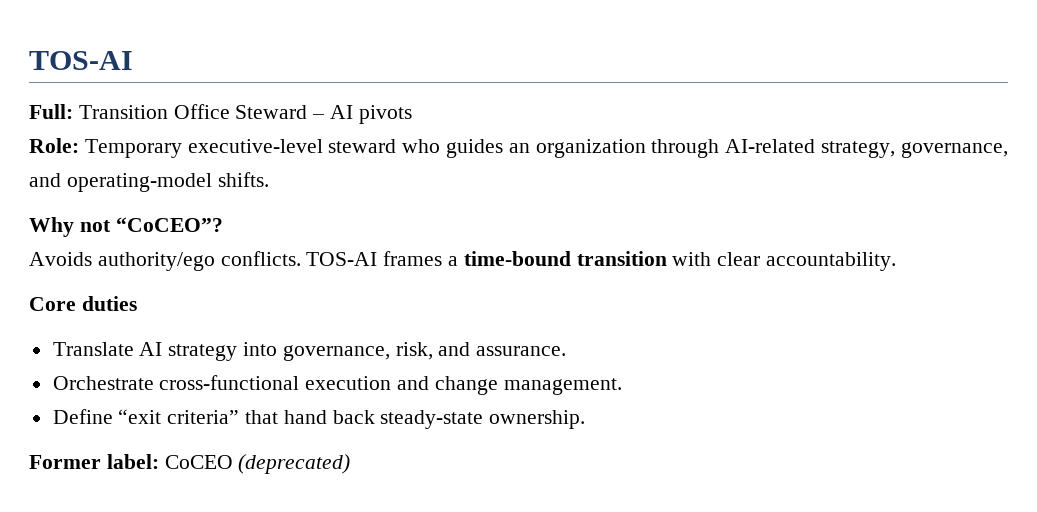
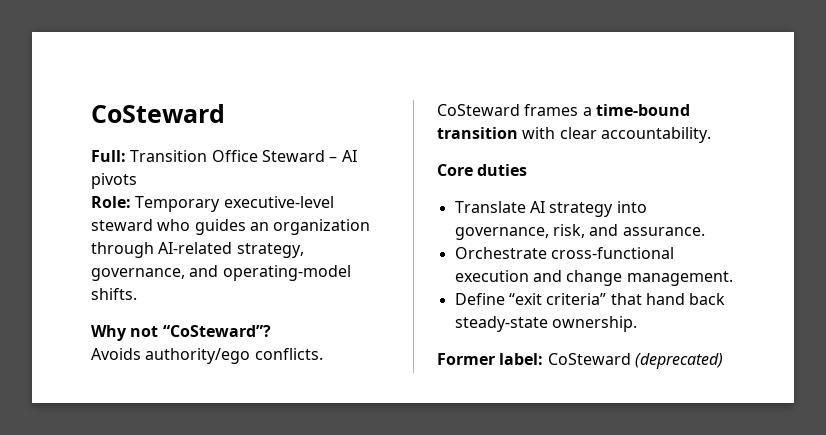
[29,51,133,70] TOS-AI -> [91,104,225,123] CoSteward
[115,217,223,232] “CoCEO”? -> [162,325,271,337] “CoSteward”?
[306,252,378,266] TOS-AI -> [437,104,520,116] CoSteward
[164,455,233,469] CoCEO -> [547,353,631,365] CoSteward

